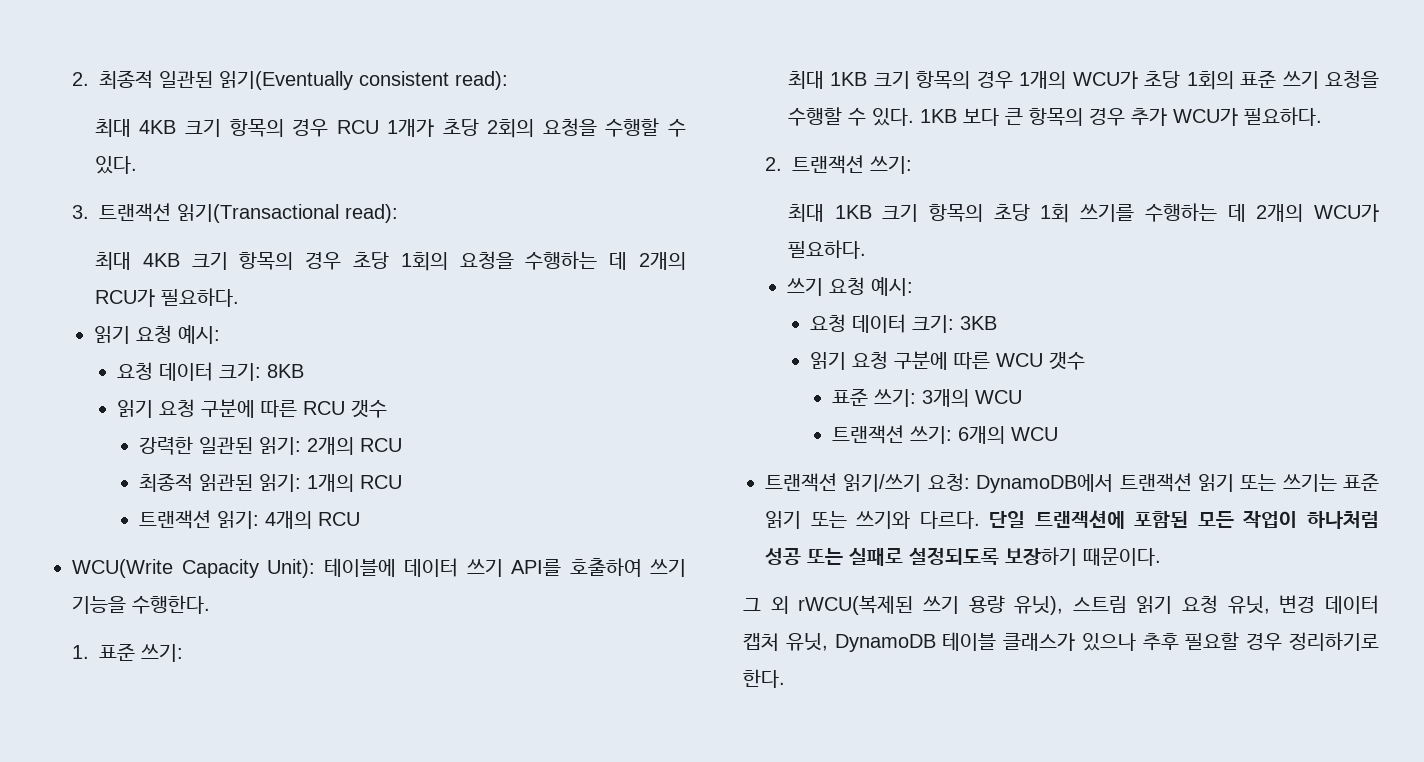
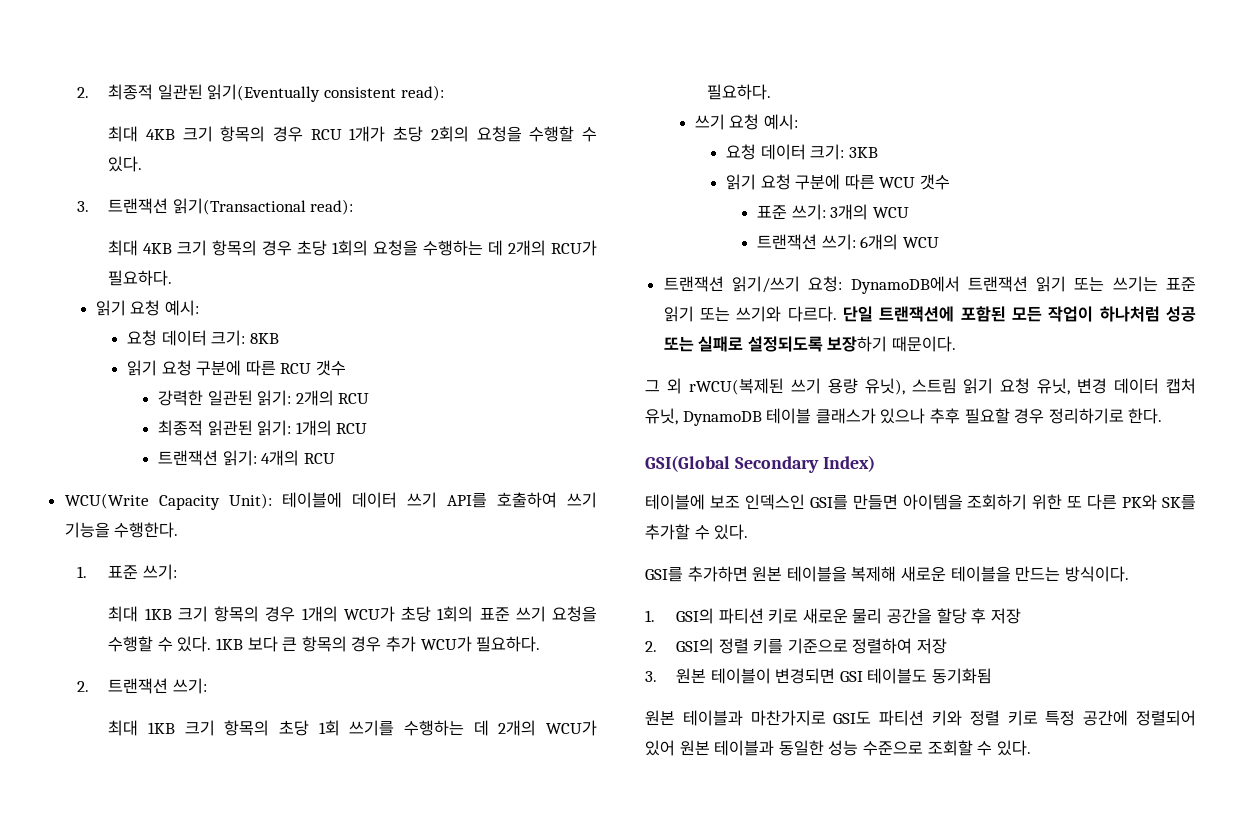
(785, 678) none -> [645,455,875,473] [645,494,1196,510] [645,524,749,540] [645,566,1129,582] [645,608,1021,624] [645,638,948,654] [645,668,993,684] [645,710,1196,726] [645,740,1031,756] // GSI(Global Secondary Index) // 테이블에 보조 인덱스인 GSI를 만들면 아이템을 조회하기 위한 또 다른 PK와 SK를 추가할 수 있다. // GSI를 추가하면 원본 테이블을 복제해 새로운 테이블을 만드는 방식이다. // 1. GSI의 파티션 키로 새로운 물리 공간을 할당 후 저장 // 2. GSI의 정렬 키를 기준으로 정렬하여 저장 // 3. 원본 테이블이 변경되면 GSI 테이블도 동기화됨 // 원본 테이블과 마찬가지로 GSI도 파티션 키와 정렬 키로 특정 공간에 정렬되어 있어 원본 테이블과 동일한 성능 수준으로 조회할 수 있다.

